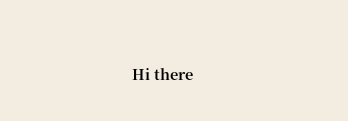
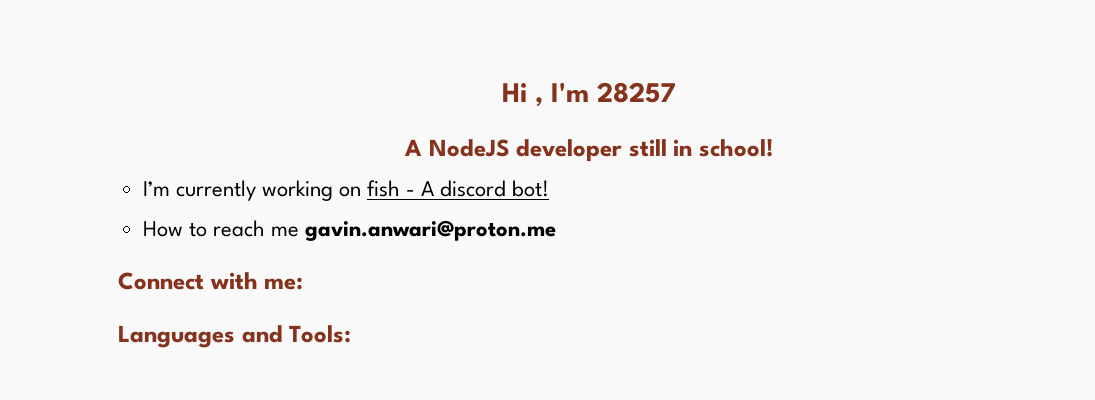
[153,68,193,80] there -> [535,82,676,107] [403,139,774,162] [142,180,550,201] [142,220,557,241] [118,272,304,290] [118,325,352,348] , I'm 28257 // A NodeJS developer still in school! // I’m currently working on fish - A discord bot! // How to reach me gavin.anwari@proton.me // Connect with me: // Languages and Tools:

